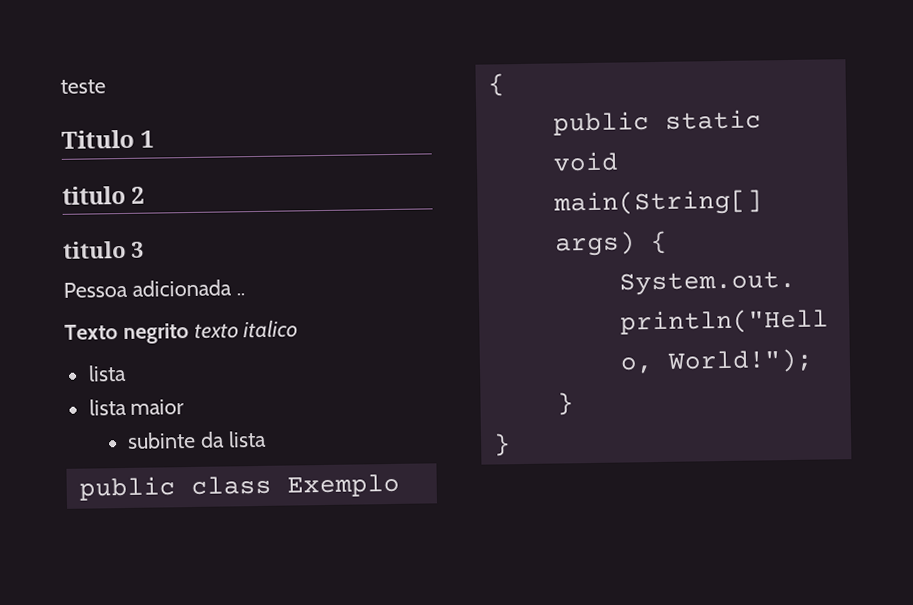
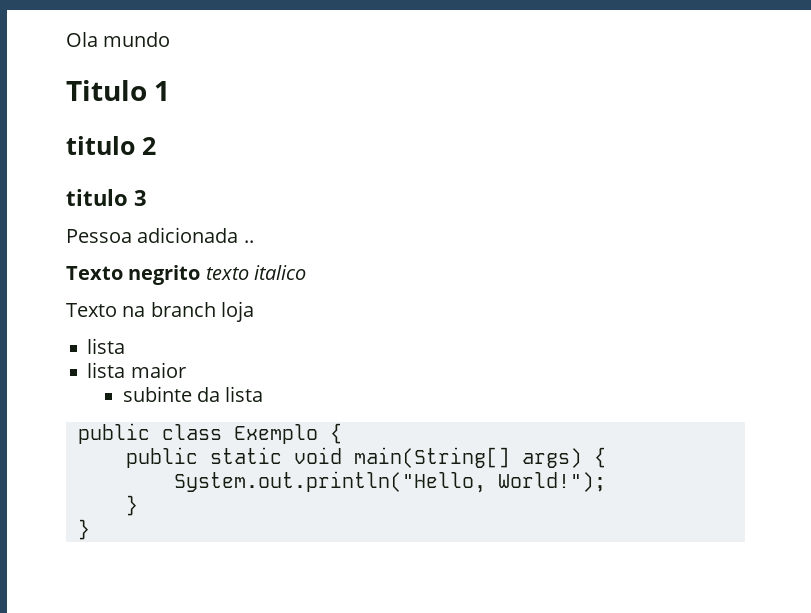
[60,79,106,94] teste -> [66,32,171,47] Ola mundo
(299, 329) none -> [66,301,254,322] // Texto na branch loja

